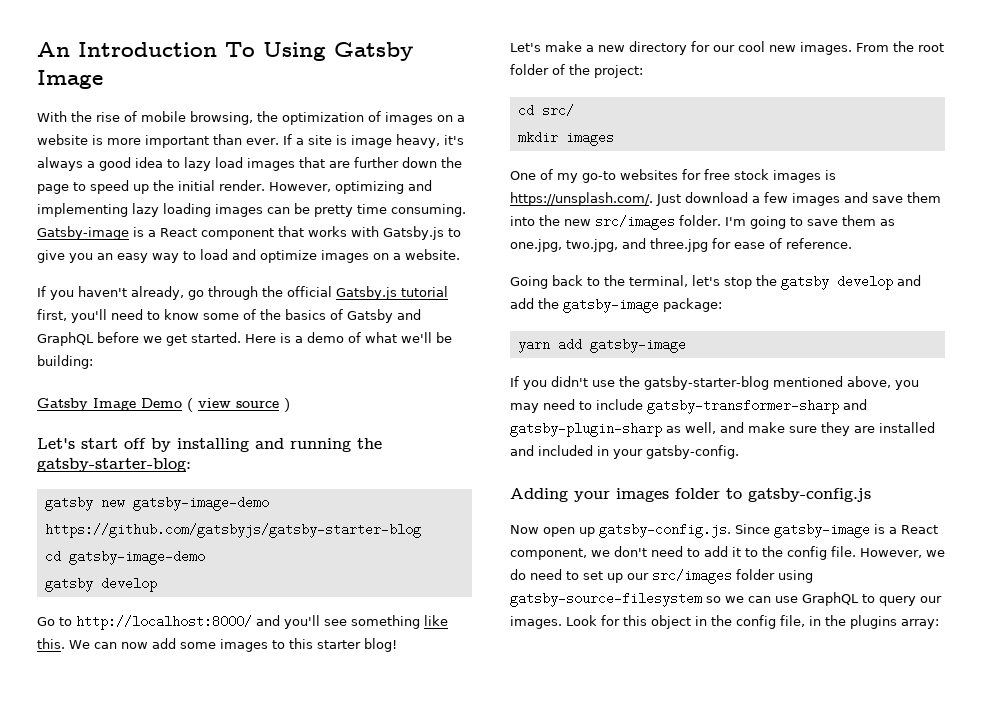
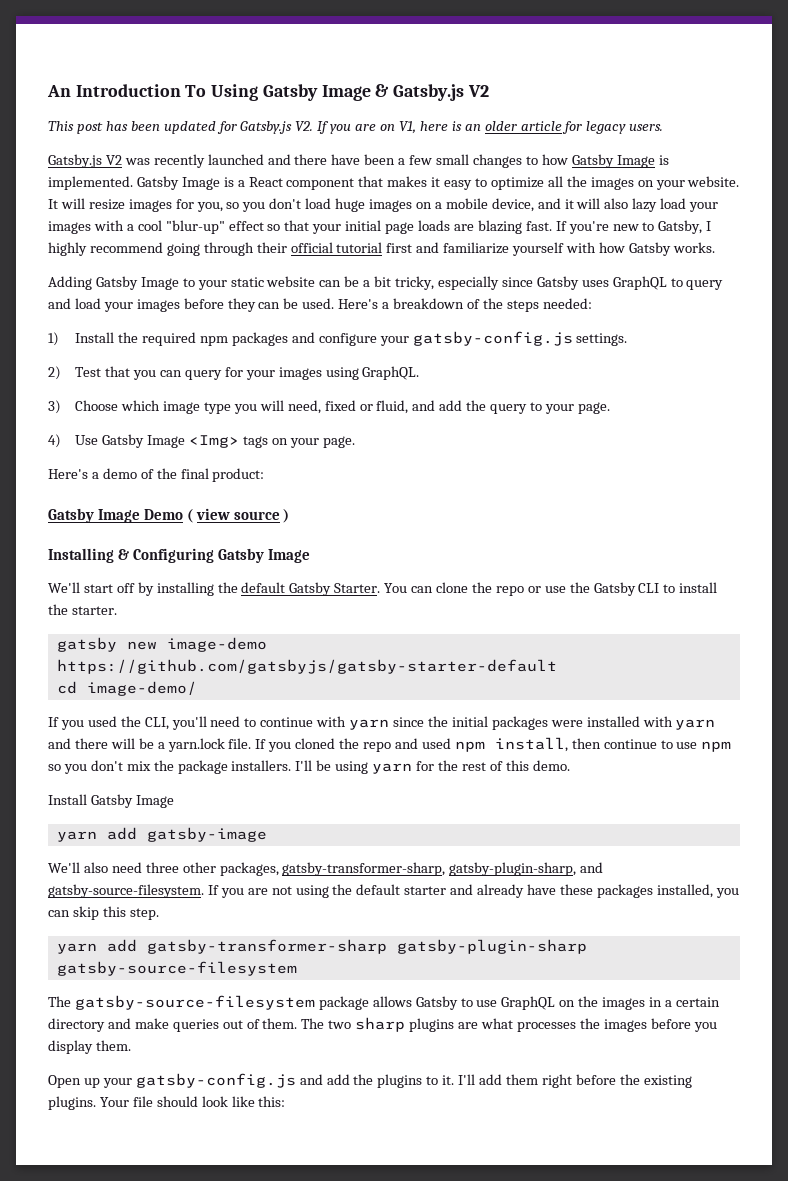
[37,111,465,125] [37,134,464,148] [37,157,462,171] [37,180,432,194] [37,203,466,217] [37,226,129,240] // With the rise of mobile browsing, the optimization of images on a website is more important than ever. If a site is image heavy, it's always a good idea to lazy load images that are further down the page to speed up the initial render. However, optimizing and implementing lazy loading images can be pretty time consuming. Gatsby-image -> [375,84,489,101] [48,121,664,134] [48,154,669,168] [48,176,220,190] & Gatsby.js V2 // This post has been updated for Gatsby.js V2. If you are on V1, here is an older article for legacy users. // Gatsby.js V2 was recently launched and there have been a few small changes to how Gatsby Image is implemented. Gatsby Image
[308,226,461,240] [37,249,460,263] [37,286,448,300] [37,309,421,323] [37,332,452,346] [37,355,93,369] works with Gatsby.js to give you an easy way to load and optimize images on a website. // If you haven't already, go through the official Gatsby.js tutorial first, you'll need to know some of the basics of Gatsby and GraphQL before we get started. Here is a demo of what we'll be building: -> [387,176,740,190] [48,198,719,212] [48,220,712,234] [48,242,715,256] [48,276,724,290] [48,298,592,312] [48,331,628,346] [48,366,420,380] [48,400,610,414] [48,434,355,448] [48,468,265,482] makes it easy to optimize all the images on your website. It will resize images for you, so you don't load huge images on a mobile device, and it will also lazy load your images with a cool "blur-up" effect so that your initial page loads are blazing fast. If you're new to Gatsby, I highly recommend going through their official tutorial first and familiarize yourself with how Gatsby works. // Adding Gatsby Image to your static website can be a bit tricky, especially since Gatsby uses GraphQL to query and load your images before they can be used. Here's a breakdown of the steps needed: // 1) Install the required npm packages and configure your gatsby-config.js settings. // 2) Test that you can query for your images using GraphQL. // 3) Choose which image type you will need, fixed or fluid, and add the query to your page. // 4) Use Gatsby Image <Img> tags on your page. // Here's a demo of the final product:
[37,438,382,452] [37,458,191,472] Let's start off by installing and running the gatsby-starter-blog: -> [48,548,311,563] [48,582,718,596] [48,604,117,615] Installing & Configuring Gatsby Image // We'll start off by installing the default Gatsby Starter. You can clone the repo or use the Gatsby CLI to install the starter.
[132,496,269,511] [44,523,421,538] [44,550,205,565] [44,577,157,592] [37,615,448,630] [37,638,397,652] [510,41,944,55] [510,64,643,78] [517,104,574,117] [517,131,614,146] [510,169,836,183] [510,192,941,206] [510,215,895,230] [510,238,852,252] [510,275,921,290] [510,298,722,313] [517,338,686,353] [510,376,919,390] [510,399,867,414] [510,422,935,437] [510,445,739,459] [510,488,871,502] [510,523,938,538] [510,546,945,560] [510,569,813,584] [510,592,942,607] [510,615,939,629] gatsby-image-demo https://github.com/gatsbyjs/gatsby-starter-blog // cd gatsby-image-demo // gatsby develop // Go to http://localhost:8000/ and you'll see something like this. We can now add some images to this starter blog! // Let's make a new directory for our cool new images. From the root folder of the project: // cd src/ // mkdir images // One of my go-to websites for free stock images is https://unsplash.com/. Just download a few images and save them into the new src/images folder. I'm going to save them as one.jpg, two.jpg, and three.jpg for ease of reference. // Going back to the terminal, let's stop the gatsby develop and add the gatsby-image package: // yarn add gatsby-image // If you didn't use the gatsby-starter-blog mentioned above, you may need to include gatsby-transformer-sharp and gatsby-plugin-sharp as well, and make sure they are installed and included in your gatsby-config. // Adding your images folder to gatsby-config.js // Now open up gatsby-config.js. Since gatsby-image is a React component, we don't need to add it to the config file. However, we do need to set up our src/images folder using gatsby-source-filesystem so we can use GraphQL to query our images. Look for this object in the config file, in the plugins array: -> [166,637,267,652] [56,659,557,674] [56,681,197,696] [48,716,716,730] [48,737,732,752] [48,760,570,774] [48,794,174,808] [56,827,267,842] [48,862,604,876] [48,884,739,898] [48,906,159,920] [56,939,587,954] [56,961,297,976] [48,995,720,1010] [48,1017,717,1032] [48,1040,131,1054] [48,1073,692,1088] [48,1096,286,1110] image-demo https://github.com/gatsbyjs/gatsby-starter-default // cd image-demo/ // If you used the CLI, you'll need to continue with yarn since the initial packages were installed with yarn and there will be a yarn.lock file. If you cloned the repo and used npm install, then continue to use npm so you don't mix the package installers. I'll be using yarn for the rest of this demo. // Install Gatsby Image // yarn add gatsby-image // We'll also need three other packages, gatsby-transformer-sharp, gatsby-plugin-sharp, and gatsby-source-filesystem. If you are not using the default starter and already have these packages installed, you can skip this step. // yarn add gatsby-transformer-sharp gatsby-plugin-sharp gatsby-source-filesystem // The gatsby-source-filesystem package allows Gatsby to use GraphQL on the images in a certain directory and make queries out of them. The two sharp plugins are what processes the images before you display them. // Open up your gatsby-config.js and add the plugins to it. I'll add them right before the existing plugins. Your file should look like this:

